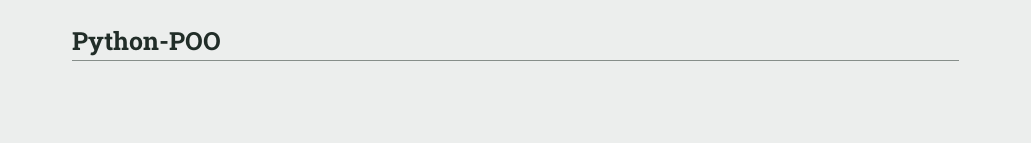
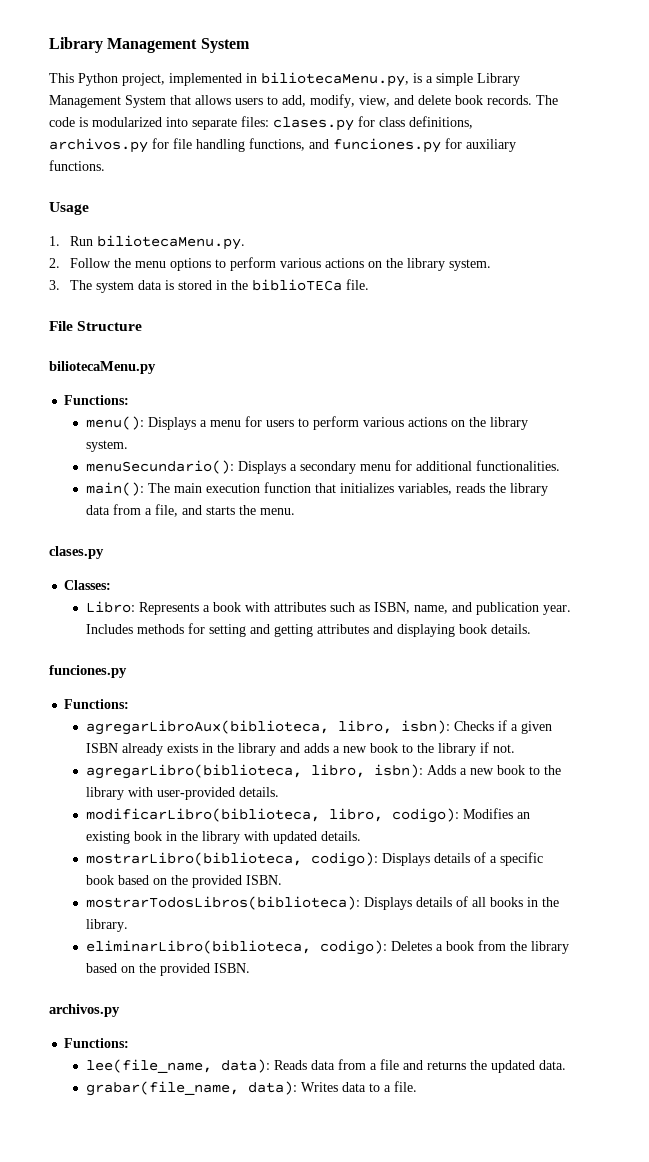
[72,30,221,56] Python-POO -> [49,37,250,53] [49,72,520,87] [49,94,558,108] [49,116,473,131] [49,138,516,153] [49,160,105,171] [49,202,89,215] [49,235,246,250] [49,257,492,271] [49,279,370,293] [49,321,143,331] [49,361,156,374] [64,395,130,405] [85,416,528,430] [85,440,128,452] [85,460,560,474] [85,482,548,496] [85,504,295,517] [49,546,104,559] [64,580,112,590] [85,601,571,615] [85,623,531,637] [49,665,127,678] [64,699,130,709] [85,720,552,735] [85,742,515,756] [85,764,561,779] [85,787,279,800] [85,808,530,823] [85,831,361,844] [85,852,543,867] [85,875,282,888] [85,896,559,910] [85,919,128,932] [85,940,569,955] [85,963,250,976] [49,1004,120,1017] [64,1038,130,1048] [85,1059,566,1073] [85,1081,417,1096] Library Management System // This Python project, implemented in biliotecaMenu.py, is a simple Library Management System that allows users to add, modify, view, and delete book records. The code is modularized into separate files: clases.py for class definitions, archivos.py for file handling functions, and funciones.py for auxiliary functions. // Usage // 1. Run biliotecaMenu.py. // 2. Follow the menu options to perform various actions on the library system. // 3. The system data is stored in the biblioTECa file. // File Structure // biliotecaMenu.py // Functions: // menu(): Displays a menu for users to perform various actions on the library system. // menuSecundario(): Displays a secondary menu for additional functionalities. // main(): The main execution function that initializes variables, reads the library data from a file, and starts the menu. // clases.py // Classes: // Libro: Represents a book with attributes such as ISBN, name, and publication year. Includes methods for setting and getting attributes and displaying book details. // funciones.py // Functions: // agregarLibroAux(biblioteca, libro, isbn): Checks if a given ISBN already exists in the library and adds a new book to the library if not. // agregarLibro(biblioteca, libro, isbn): Adds a new book to the library with user-provided details. // modificarLibro(biblioteca, libro, codigo): Modifies an existing book in the library with updated details. // mostrarLibro(biblioteca, codigo): Displays details of a specific book based on the provided ISBN. // mostrarTodosLibros(biblioteca): Displays details of all books in the library. // eliminarLibro(biblioteca, codigo): Deletes a book from the library based on the provided ISBN. // archivos.py // Functions: // lee(file_name, data): Reads data from a file and returns the updated data. // grabar(file_name, data): Writes data to a file.

